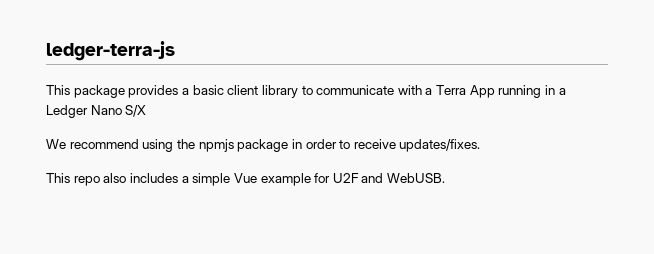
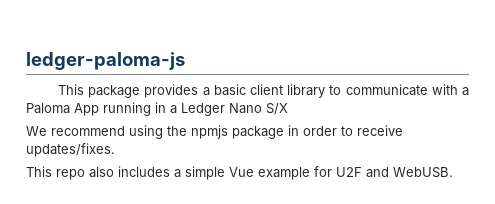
[46,41,175,61] ledger-terra-js -> [26,52,185,70] ledger-paloma-js
[436,85,467,95] Terra -> [26,103,70,114] Paloma

